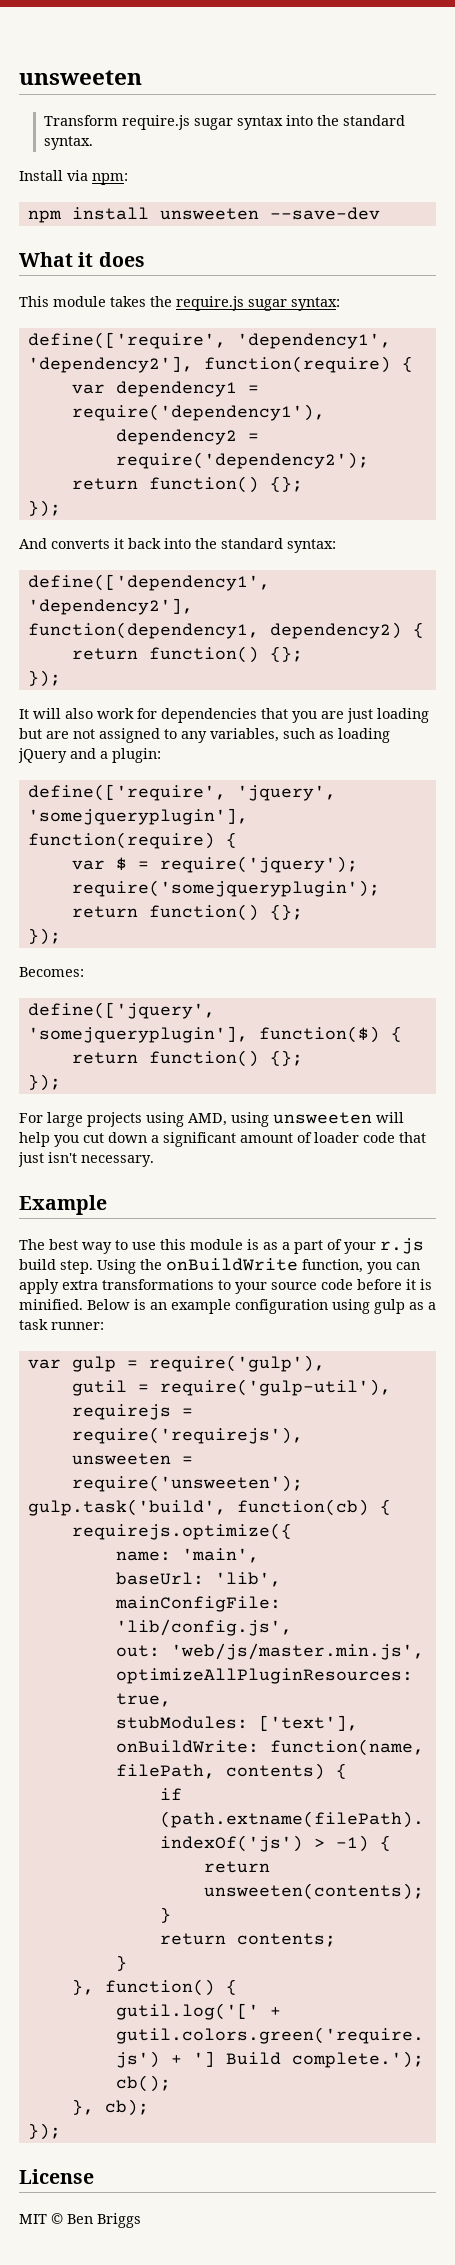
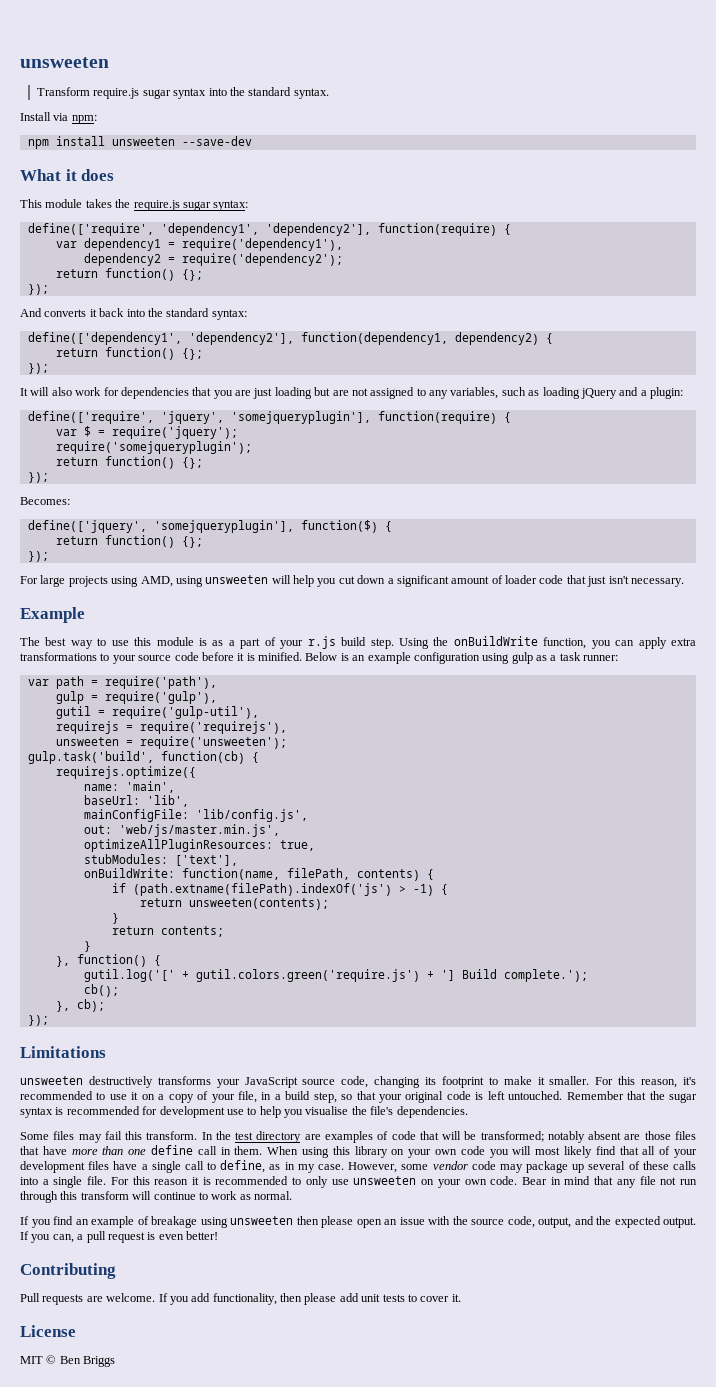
(61, 1364) none -> [55,676,217,689] path = require('path'), //
(61, 2131) none -> [20,1046,106,1058] [20,1076,696,1088] [20,1091,698,1103] [20,1106,468,1118] [20,1131,696,1143] [20,1145,697,1158] [20,1160,696,1173] [20,1176,698,1188] [20,1191,292,1203] [20,1216,696,1228] [20,1231,218,1243] [20,1263,116,1279] [20,1293,461,1305] // Limitations // unsweeten destructively transforms your JavaScript source code, changing its footprint to make it smaller. For this reason, it's recommended to use it on a copy of your file, in a build step, so that your original code is left untouched. Remember that the sugar syntax is recommended for development use to help you visualise the file's dependencies. // Some files may fail this transform. In the test directory are examples of code that will be transformed; notably absent are those files that have more than one define call in them. When using this library on your own code you will most likely find that all of your development files have a single call to define, as in my case. However, some vendor code may package up several of these calls into a single file. For this reason it is recommended to only use unsweeten on your own code. Bear in mind that any file not run through this transform will continue to work as normal. // If you find an example of breakage using unsweeten then please open an issue with the source code, output, and the expected output. If you can, a pull request is even better! // Contributing // Pull requests are welcome. If you add functionality, then please add unit tests to cover it.

